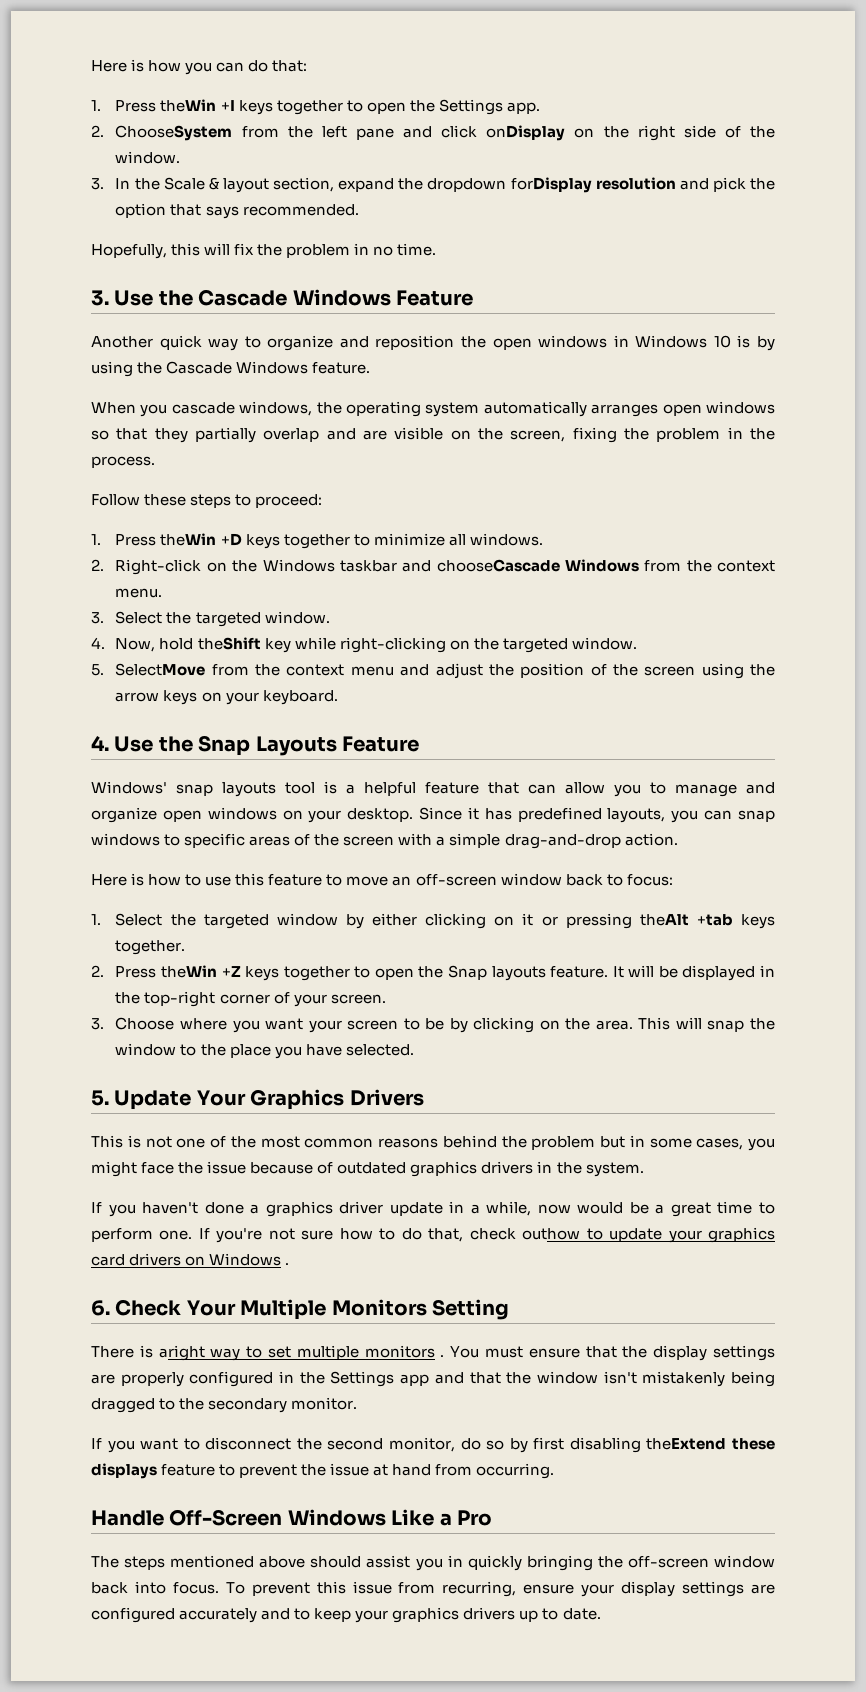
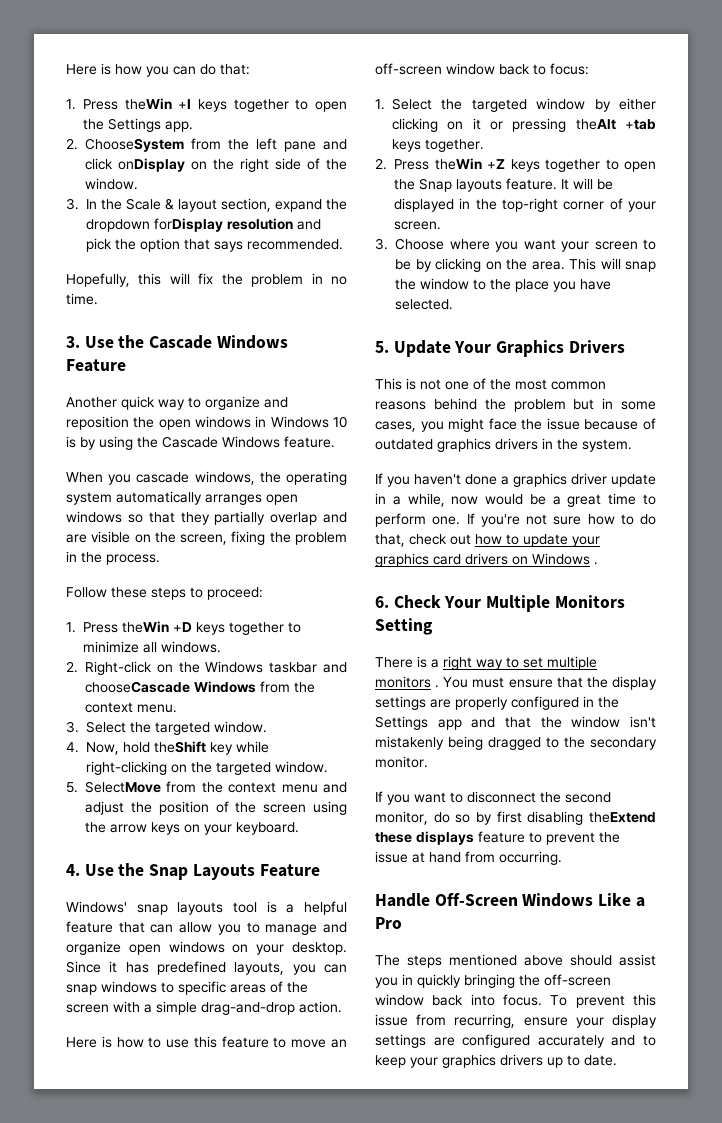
[522,1228,581,1240] outhow -> [450,534,502,545] out how
[158,1345,205,1361] aright -> [431,656,472,670] a right

